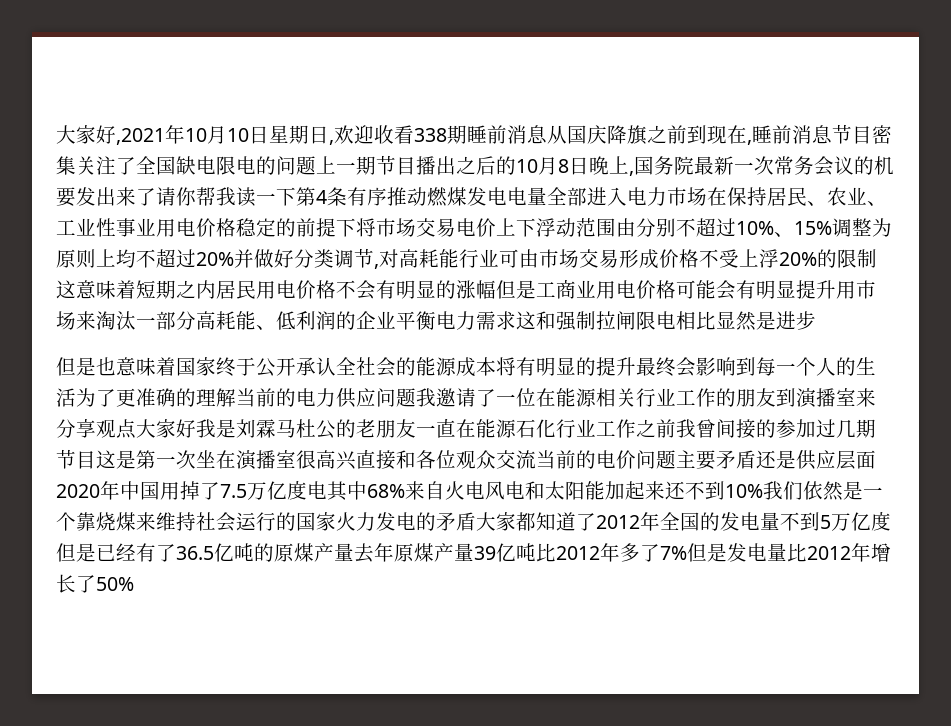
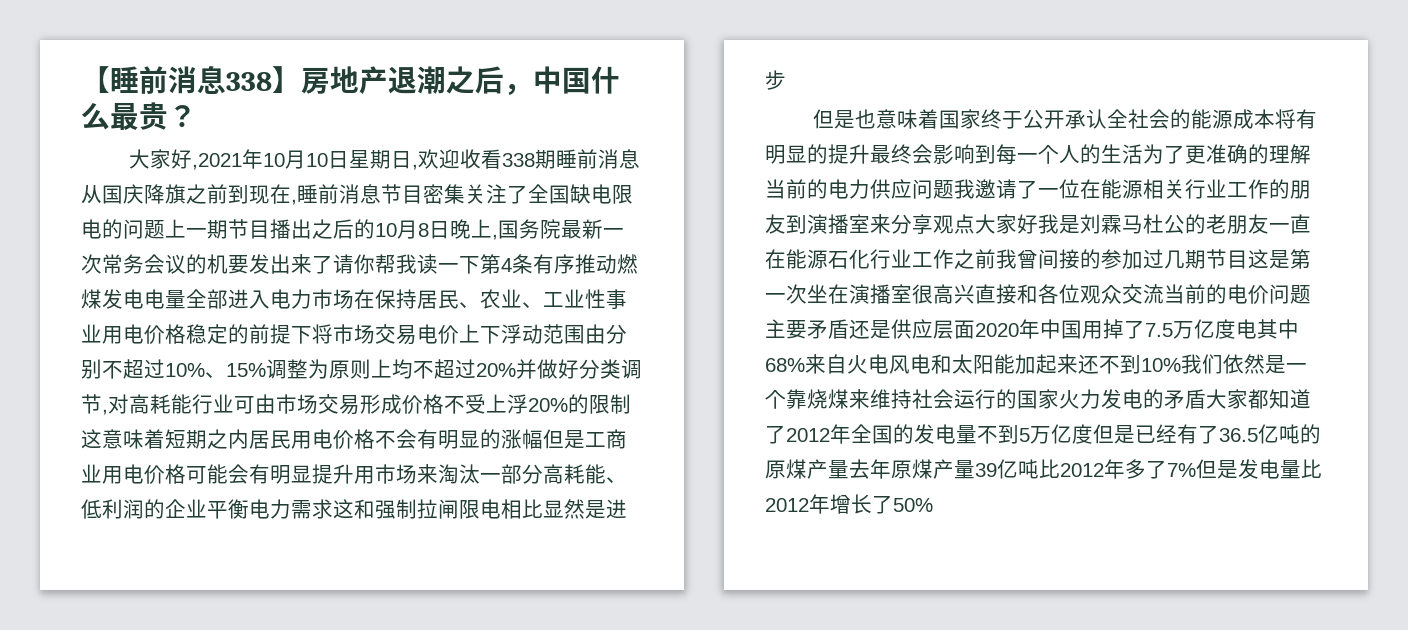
(56, 134) none -> [81,66,620,96] [81,102,197,130] 【睡前消息338】房地产退潮之后，中国什么最贵？ //

